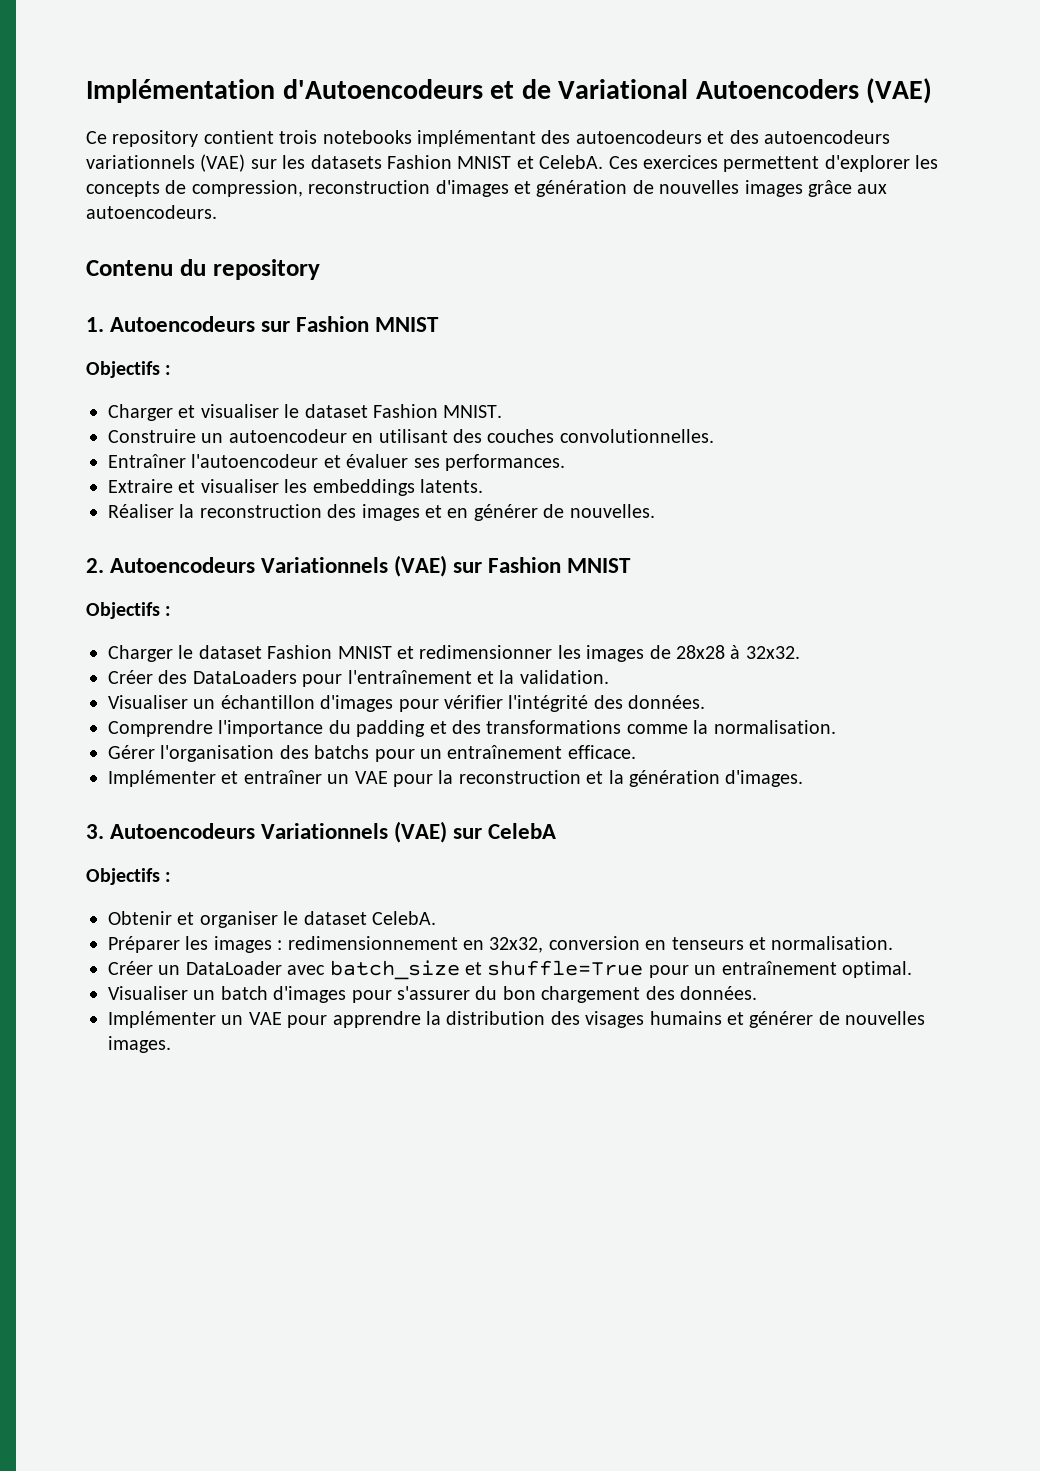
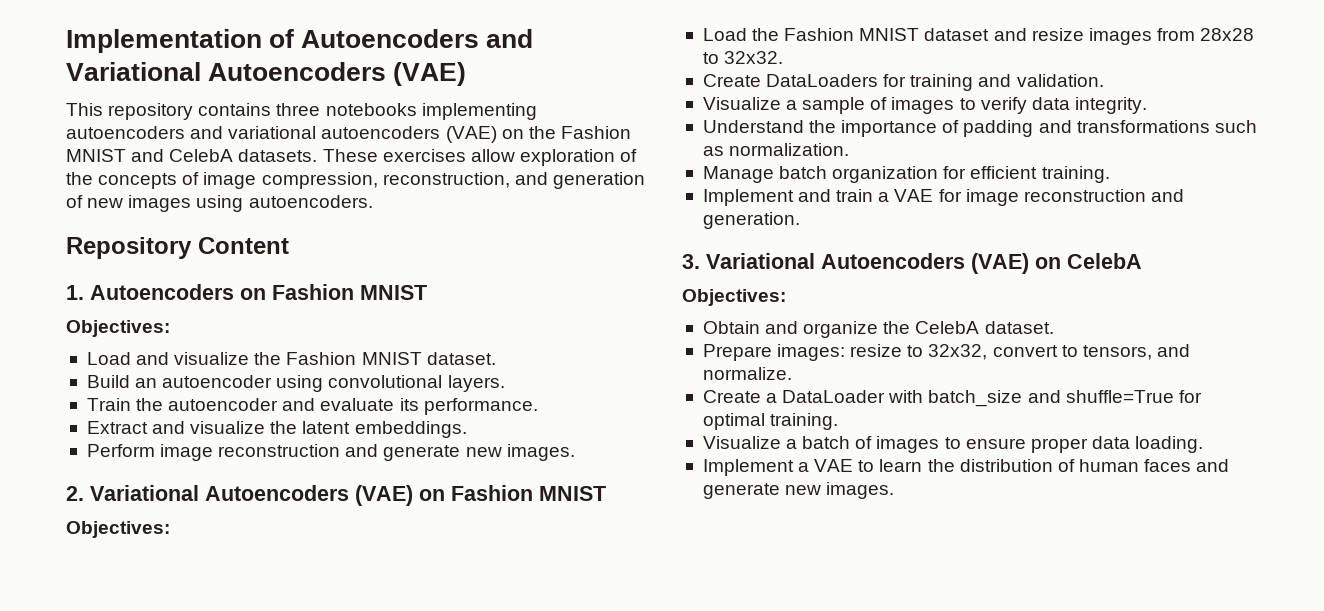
[86,79,551,103] Implémentation d'Autoencodeurs et de -> [66,29,534,53] Implementation of Autoencoders and
[86,130,890,147] [86,154,939,172] [86,180,888,197] [86,205,217,219] [86,259,320,280] Ce repository contient trois notebooks implémentant des autoencodeurs et des autoencodeurs variationnels (VAE) sur les datasets Fashion MNIST et CelebA. Ces exercices permettent d'explorer les concepts de compression, reconstruction d'images et génération de nouvelles images grâce aux autoencodeurs. // Contenu du repository -> [66,103,537,120] [66,126,631,143] [66,149,638,166] [66,172,645,189] [66,195,373,212] [66,237,289,259] This repository contains three notebooks implementing autoencoders and variational autoencoders (VAE) on the Fashion MNIST and CelebA datasets. These exercises allow exploration of the concepts of image compression, reconstruction, and generation of new images using autoencoders. // Repository Content
[110,316,440,332] [86,361,172,378] [108,404,503,421] [108,429,714,443] [108,454,565,471] [108,479,483,496] [108,504,655,521] [86,555,632,577] [86,602,172,619] [108,645,800,662] [108,670,609,687] [108,695,706,712] [108,720,836,737] [108,745,636,762] [108,770,804,787] [86,821,557,843] [86,868,172,885] [108,911,436,928] [108,936,894,953] [108,960,912,980] [108,986,757,1003] [108,1011,926,1028] Autoencodeurs sur Fashion MNIST // Objectifs : // Charger et visualiser le dataset Fashion MNIST. // Construire un autoencodeur en utilisant des couches convolutionnelles. // Entraîner l'autoencodeur et évaluer ses performances. // Extraire et visualiser les embeddings latents. // Réaliser la reconstruction des images et en générer de nouvelles. // 2. Autoencodeurs Variationnels (VAE) sur Fashion MNIST // Objectifs : // Charger le dataset Fashion MNIST et redimensionner les images de 28x28 à 32x32. // Créer des DataLoaders pour l'entraînement et la validation. // Visualiser un échantillon d'images pour vérifier l'intégrité des données. // Comprendre l'importance du padding et des transformations comme la normalisation. // Gérer l'organisation des batchs pour un entraînement efficace. // Implémenter et entraîner un VAE pour la reconstruction et la génération d'images. // 3. Autoencodeurs Variationnels (VAE) sur CelebA // Objectifs : // Obtenir et organiser le dataset CelebA. // Préparer les images : redimensionnement en 32x32, conversion en tenseurs et normalisation. // Créer un DataLoader avec batch_size et shuffle=True pour un entraînement optimal. // Visualiser un batch d'images pour s'assurer du bon chargement des données. // Implémenter un VAE pour apprendre la distribution des visages humains et générer de nouvelles -> [90,284,427,300] [66,320,170,337] [86,352,496,365] [86,375,505,392] [86,398,538,415] [86,421,467,438] [86,444,575,461] [66,485,606,506] [66,521,170,538] [702,28,1255,45] [702,51,784,64] [702,74,1104,91] [702,97,1147,114] [702,120,1257,137] [702,143,850,156] [702,166,1110,183] [702,189,1184,206] [702,212,800,229] [682,253,1142,274] [682,289,786,306] [702,321,1054,338] [702,344,1190,361] [702,367,792,380] [702,390,1202,407] [702,413,839,430] [702,436,1204,453] [702,459,1230,476] [702,483,822,499] Autoencoders on Fashion MNIST // Objectives: // Load and visualize the Fashion MNIST dataset. // Build an autoencoder using convolutional layers. // Train the autoencoder and evaluate its performance. // Extract and visualize the latent embeddings. // Perform image reconstruction and generate new images. // 2. Variational Autoencoders (VAE) on Fashion MNIST // Objectives: // Load the Fashion MNIST dataset and resize images from 28x28 to 32x32. // Create DataLoaders for training and validation. // Visualize a sample of images to verify data integrity. // Understand the importance of padding and transformations such as normalization. // Manage batch organization for efficient training. // Implement and train a VAE for image reconstruction and generation. // 3. Variational Autoencoders (VAE) on CelebA // Objectives: // Obtain and organize the CelebA dataset. // Prepare images: resize to 32x32, convert to tensors, and normalize. // Create a DataLoader with batch_size and shuffle=True for optimal training. // Visualize a batch of images to ensure proper data loading. // Implement a VAE to learn the distribution of human faces and generate new

